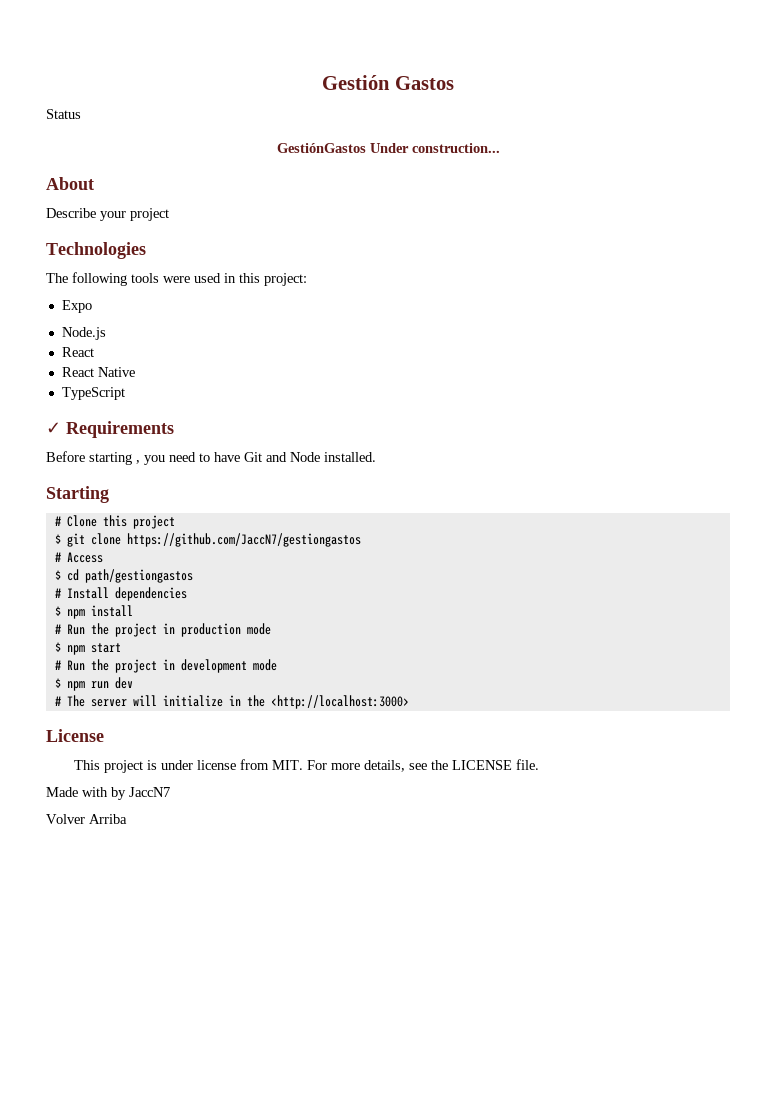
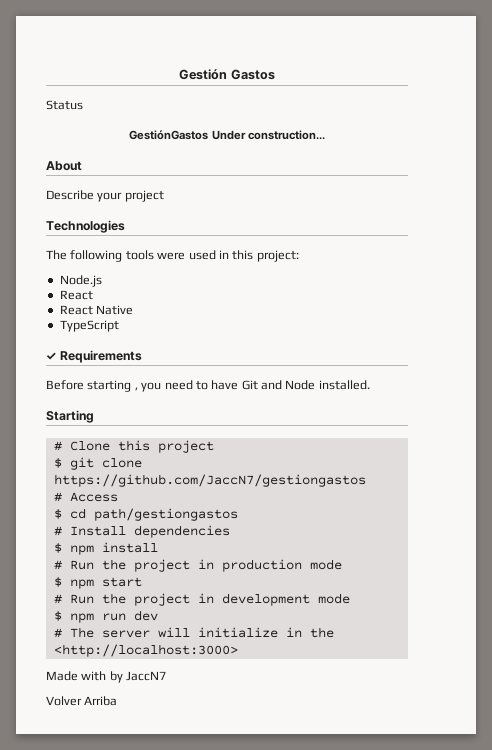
[61,300,92,313] // Expo -> (299, 256) none
[46,729,104,742] [74,759,540,773] // License // This project is under license from MIT. For more details, see the LICENSE file. -> (238, 650) none

